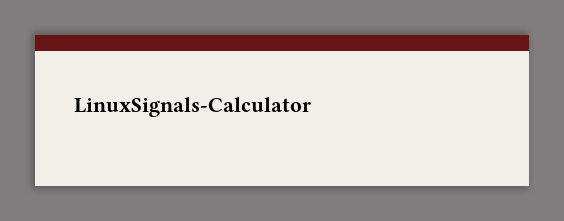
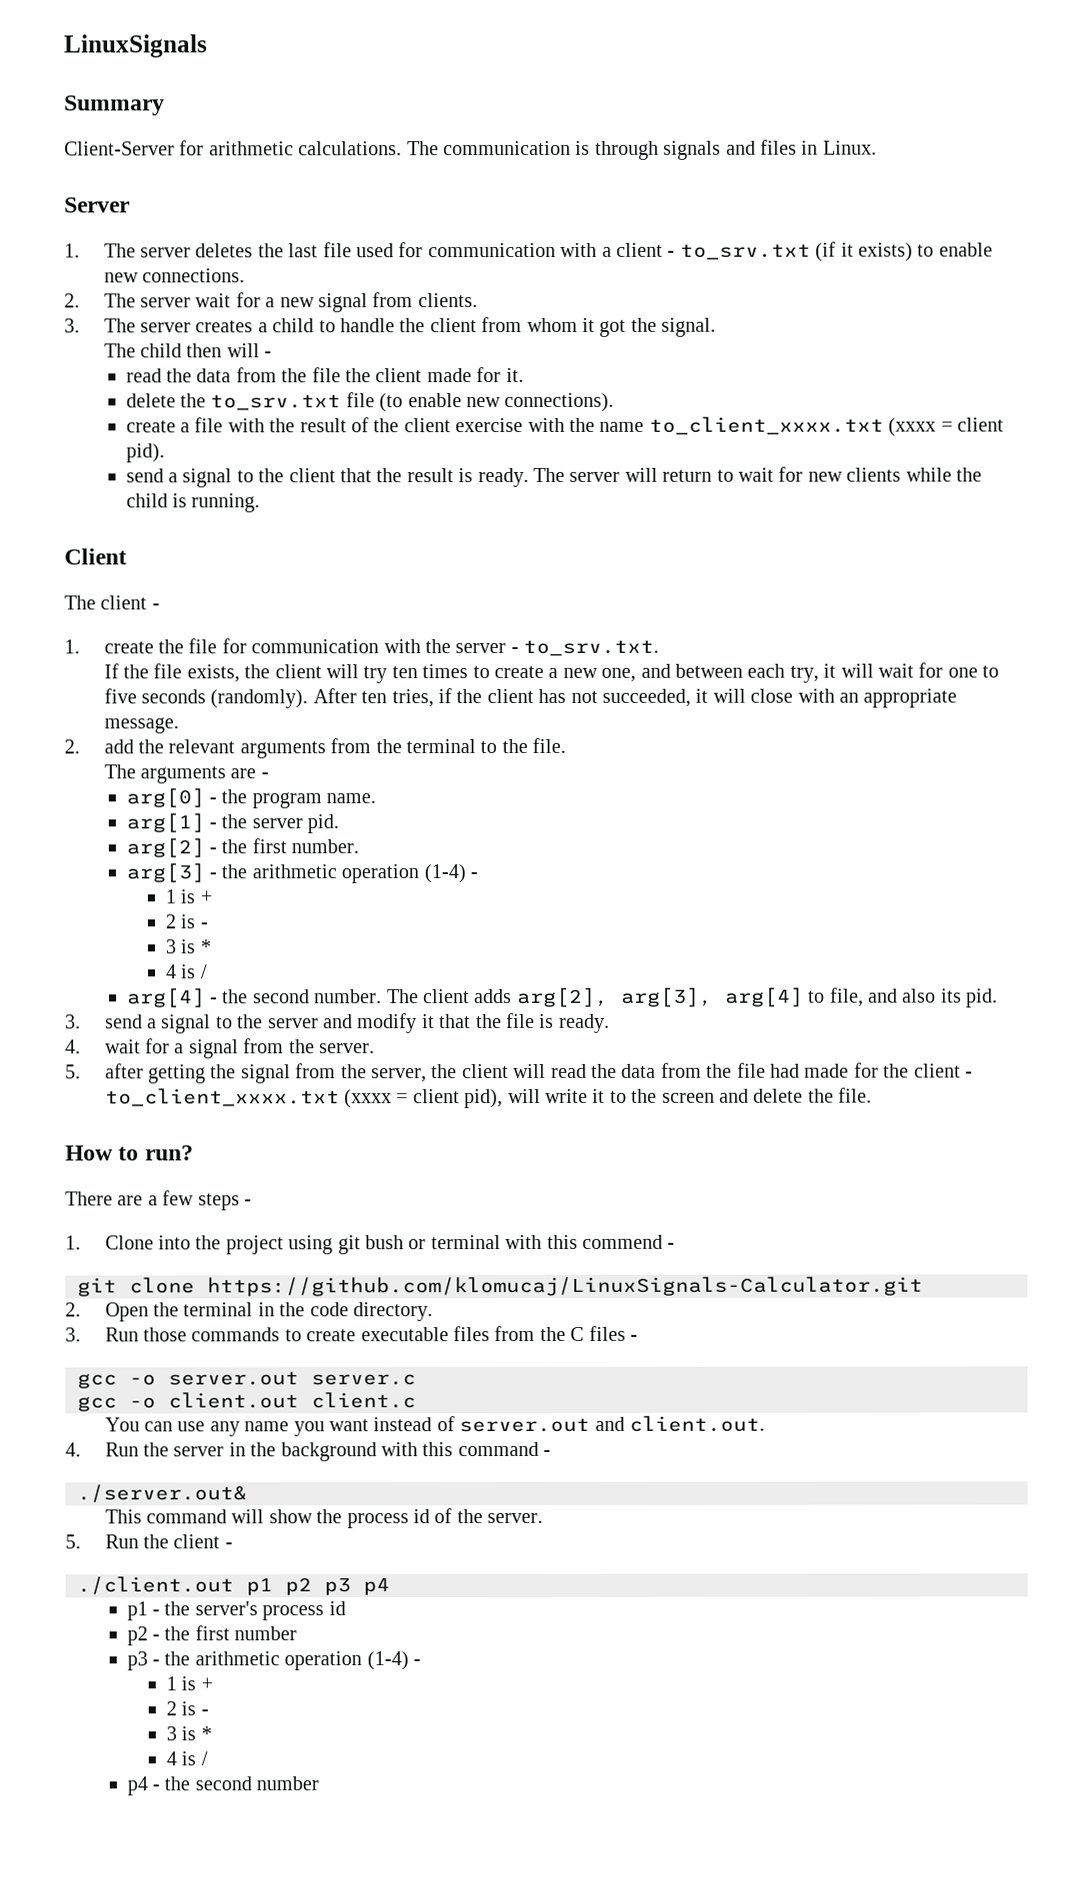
[74,97,311,117] LinuxSignals-Calculator -> [64,34,208,58] [64,95,165,116] [64,139,877,160] [64,197,130,213] [64,241,993,262] [103,268,245,283] [64,292,478,313] [64,317,717,337] [103,343,273,358] [125,367,524,383] [125,392,615,413] [125,416,1004,437] [125,443,165,463] [125,466,982,488] [125,493,261,513] [64,548,127,565] [64,595,160,610] [64,638,660,657] [103,662,1000,684] [103,688,958,709] [103,717,179,734] [64,737,567,759] [103,764,269,784] [125,788,377,809] [125,813,340,834] [125,838,360,858] [125,863,478,884] [165,889,212,904] [165,914,208,929] [165,939,212,954] [166,964,208,979] [126,987,999,1008] [65,1013,610,1034] [65,1038,375,1059] [65,1062,973,1084] [104,1087,873,1109] [65,1145,194,1161] [65,1190,253,1211] [65,1234,676,1255] [77,1276,923,1297] [65,1302,433,1322] [65,1325,638,1342] [77,1371,416,1389] [77,1392,416,1412] [104,1415,765,1437] [65,1442,552,1462] [77,1484,247,1503] [104,1508,544,1529] [65,1534,233,1549] [77,1576,390,1596] [126,1601,346,1621] [126,1625,298,1646] [126,1651,421,1671] [166,1676,213,1691] [166,1701,209,1716] [166,1726,212,1741] [166,1751,208,1766] [126,1776,320,1796] LinuxSignals // Summary // Client-Server for arithmetic calculations. The communication is through signals and files in Linux. // Server // 1. The server deletes the last file used for communication with a client - to_srv.txt (if it exists) to enable new connections. // 2. The server wait for a new signal from clients. // 3. The server creates a child to handle the client from whom it got the signal. // The child then will - // read the data from the file the client made for it. // delete the to_srv.txt file (to enable new connections). // create a file with the result of the client exercise with the name to_client_xxxx.txt (xxxx = client pid). // send a signal to the client that the result is ready. The server will return to wait for new clients while the child is running. // Client // The client - // 1. create the file for communication with the server - to_srv.txt. // If the file exists, the client will try ten times to create a new one, and between each try, it will wait for one to five seconds (randomly). After ten tries, if the client has not succeeded, it will close with an appropriate message. // 2. add the relevant arguments from the terminal to the file. // The arguments are - // arg[0] - the program name. // arg[1] - the server pid. // arg[2] - the first number. // arg[3] - the arithmetic operation (1-4) - // 1 is + // 2 is - // 3 is * // 4 is / // arg[4] - the second number. The client adds arg[2], arg[3], arg[4] to file, and also its pid. // 3. send a signal to the server and modify it that the file is ready. // 4. wait for a signal from the server. // 5. after getting the signal from the server, the client will read the data from the file had made for the client - to_client_xxxx.txt (xxxx = client pid), will write it to the screen and delete the file. // How to run? // There are a few steps - // 1. Clone into the project using git bush or terminal with this commend - // git clone https://github.com/klomucaj/LinuxSignals-Calculator.git // 2. Open the terminal in the code directory. // 3. Run those commands to create executable files from the C files - // gcc -o server.out server.c // gcc -o client.out client.c // You can use any name you want instead of server.out and client.out. // 4. Run the server in the background with this command - // ./server.out& // This command will show the process id of the server. // 5. Run the client - // ./client.out p1 p2 p3 p4 // p1 - the server's process id // p2 - the first number // p3 - the arithmetic operation (1-4) - // 1 is + // 2 is - // 3 is * // 4 is / // p4 - the second number

